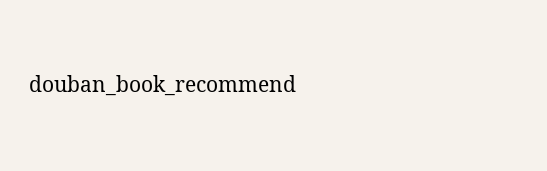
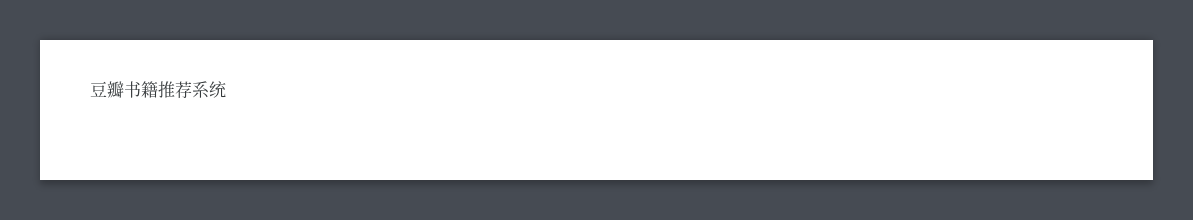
[29,75,296,96] douban_book_recommend -> [90,81,226,99] 豆瓣书籍推荐系统

